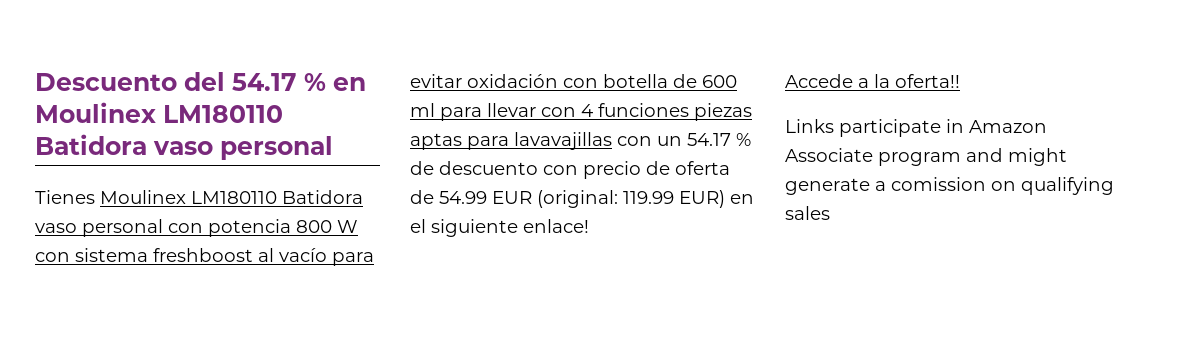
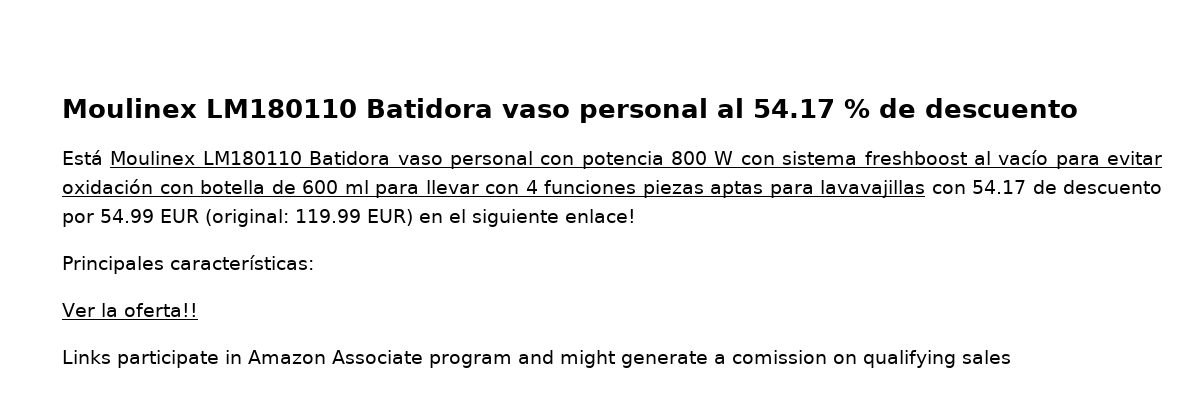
[35,72,366,91] [35,102,283,123] [35,134,333,160] [35,190,95,204] Descuento del 54.17 % en Moulinex LM180110 Batidora vaso personal // Tienes -> [62,98,1078,123] [62,150,103,165] Moulinex LM180110 Batidora vaso personal al 54.17 % de descuento // Está
[657,133,751,146] [410,161,730,179] [410,190,434,204] un 54.17 % de descuento con precio de oferta de -> [972,180,1162,194] [62,213,94,227] 54.17 de descuento por
[785,74,869,88] Accede a -> [62,255,314,274] [62,303,95,317] Principales características: // Ver

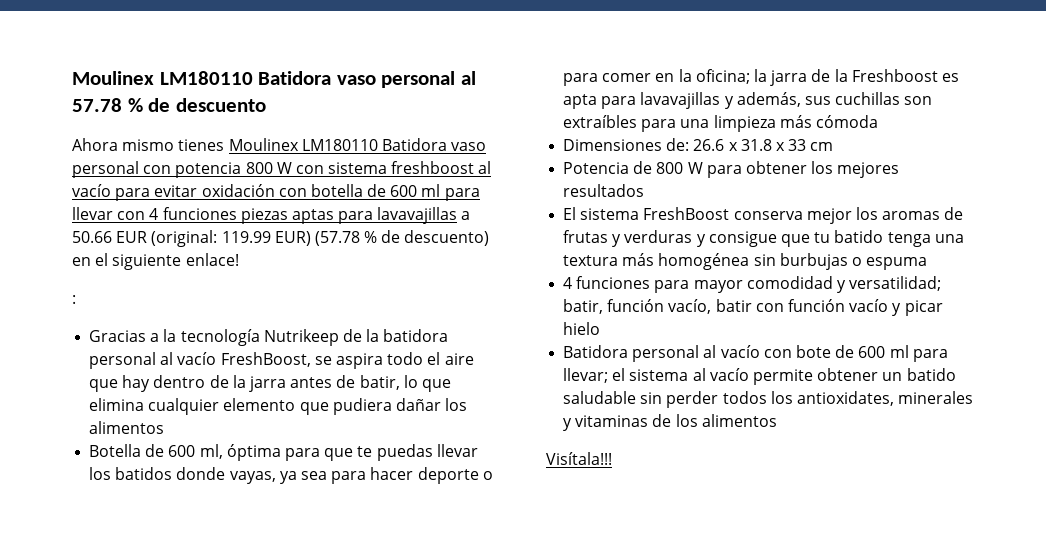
[753,99,835,118] 54.17 -> [72,98,122,112] 57.78
[62,150,103,165] Está -> [72,138,225,151] Ahora mismo tienes
[931,180,1162,194] [62,209,636,227] [62,255,314,274] [62,303,198,317] [62,350,1011,368] con 54.17 de descuento por 54.99 EUR (original: 119.99 EUR) en el siguiente enlace! // Principales características: // Ver la oferta!! // Links participate in Amazon Associate program and might generate a comission on qualifying sales -> [461,211,471,220] [72,230,490,247] [72,253,239,270] [72,295,76,304] [89,329,449,346] [89,352,474,369] [89,375,451,392] [89,398,468,415] [89,421,165,434] [89,444,478,461] [89,467,493,484] [563,69,959,86] [563,92,933,109] [563,115,878,132] [563,138,834,151] [563,161,900,178] [563,184,645,197] [563,207,964,224] [563,230,964,247] [563,253,928,270] [563,276,942,293] [563,299,943,316] [563,322,601,335] [563,345,948,362] [563,368,956,385] [563,391,974,408] [563,414,777,431] [546,452,612,465] a 50.66 EUR (original: 119.99 EUR) (57.78 % de descuento) en el siguiente enlace! // : // Gracias a la tecnología Nutrikeep de la batidora personal al vacío FreshBoost, se aspira todo el aire que hay dentro de la jarra antes de batir, lo que elimina cualquier elemento que pudiera dañar los alimentos // Botella de 600 ml, óptima para que te puedas llevar los batidos donde vayas, ya sea para hacer deporte o para comer en la oficina; la jarra de la Freshboost es apta para lavavajillas y además, sus cuchillas son extraíbles para una limpieza más cómoda // Dimensiones de: 26.6 x 31.8 x 33 cm // Potencia de 800 W para obtener los mejores resultados // El sistema FreshBoost conserva mejor los aromas de frutas y verduras y consigue que tu batido tenga una textura más homogénea sin burbujas o espuma // 4 funciones para mayor comodidad y versatilidad; batir, función vacío, batir con función vacío y picar hielo // Batidora personal al vacío con bote de 600 ml para llevar; el sistema al vacío permite obtener un batido saludable sin perder todos los antioxidates, minerales y vitaminas de los alimentos // Visítala!!!

